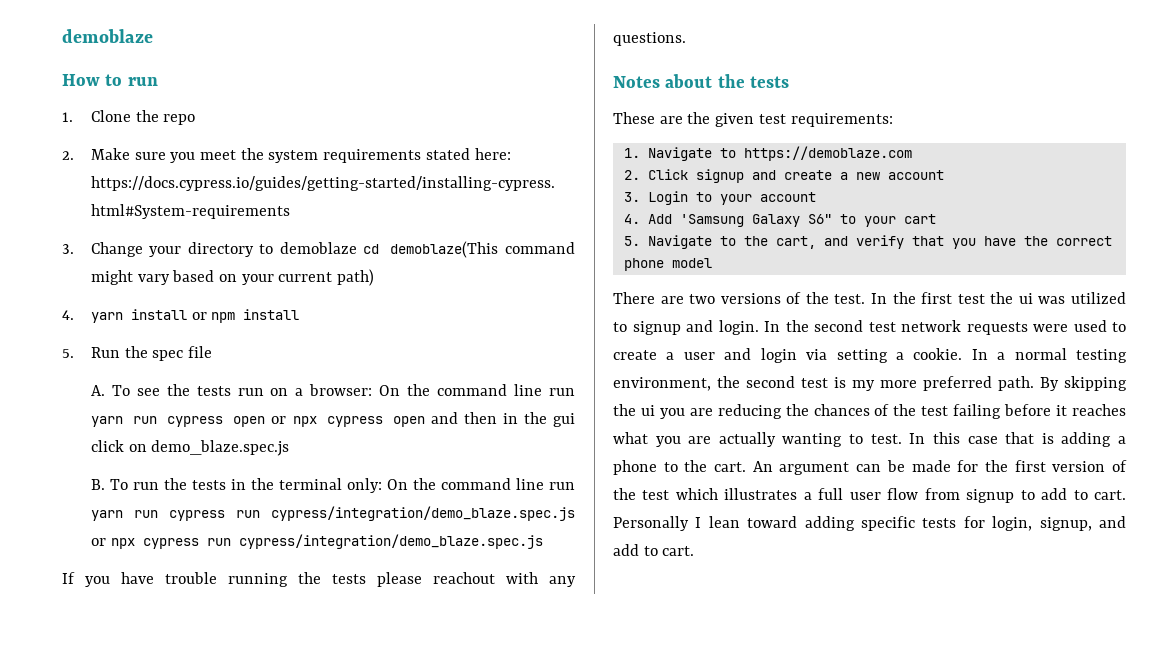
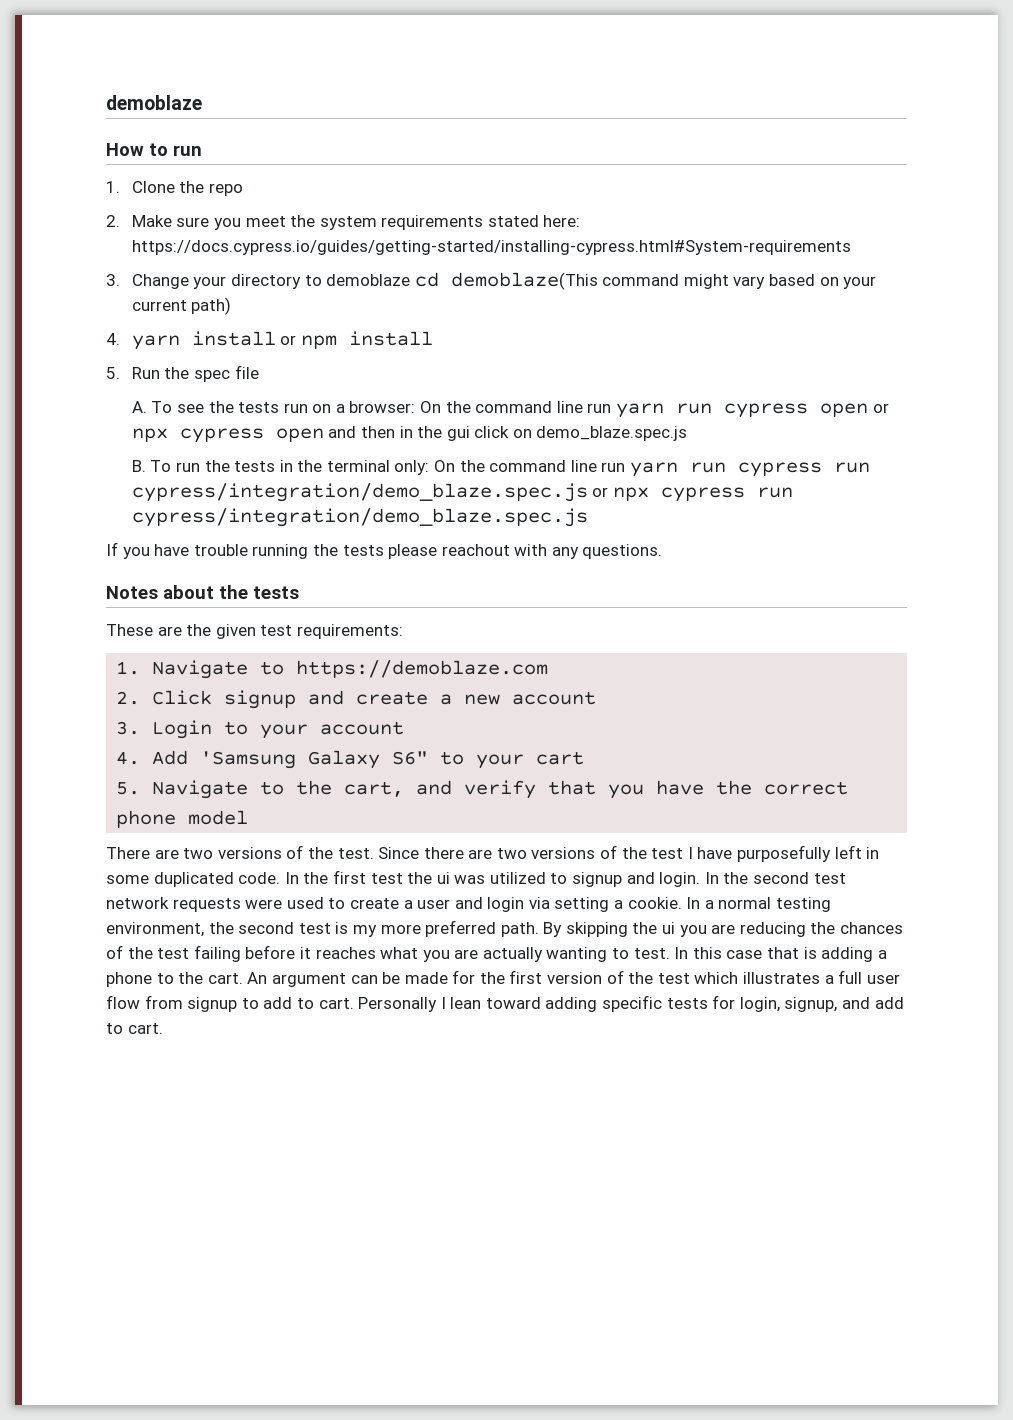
(866, 299) none -> [378,845,880,862] [106,872,281,887] Since there are two versions of the test I have purposefully left in some duplicated code.

